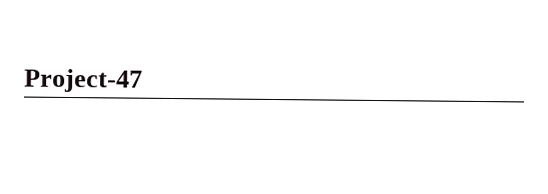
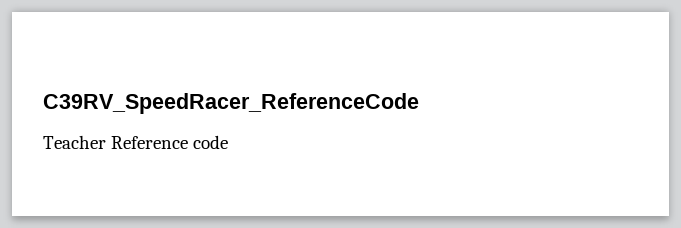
[24,68,143,93] Project-47 -> [43,93,419,114] [43,135,229,149] C39RV_SpeedRacer_ReferenceCode // Teacher Reference code

